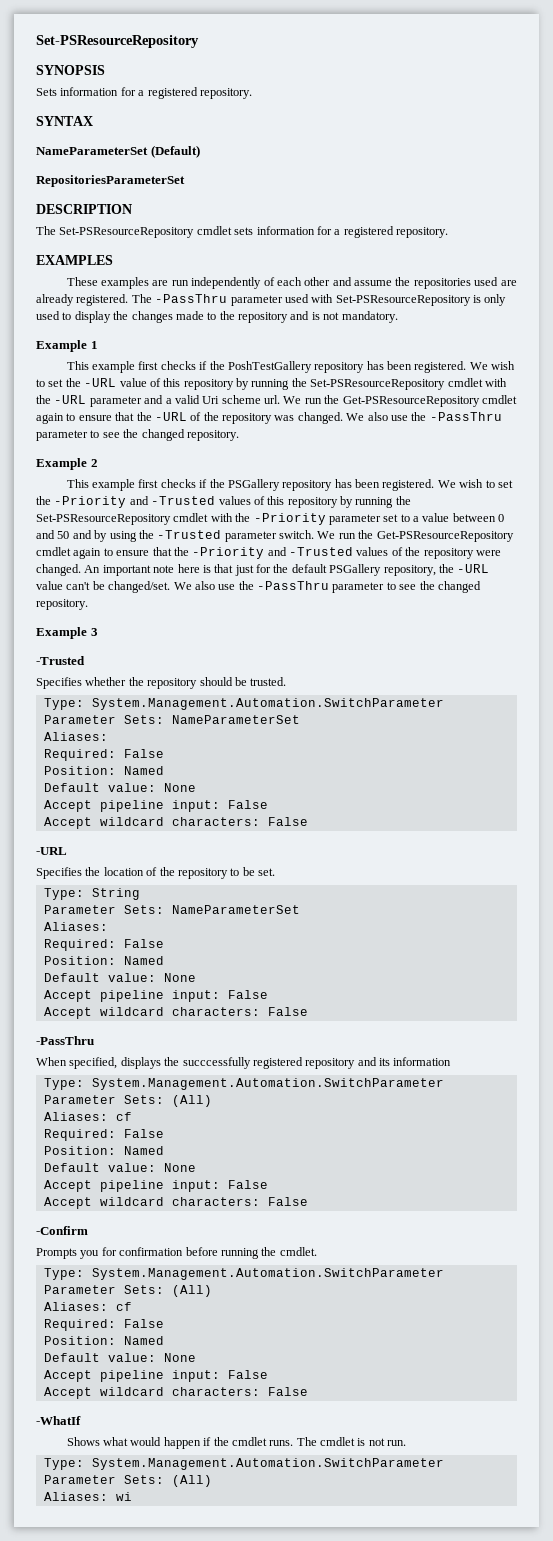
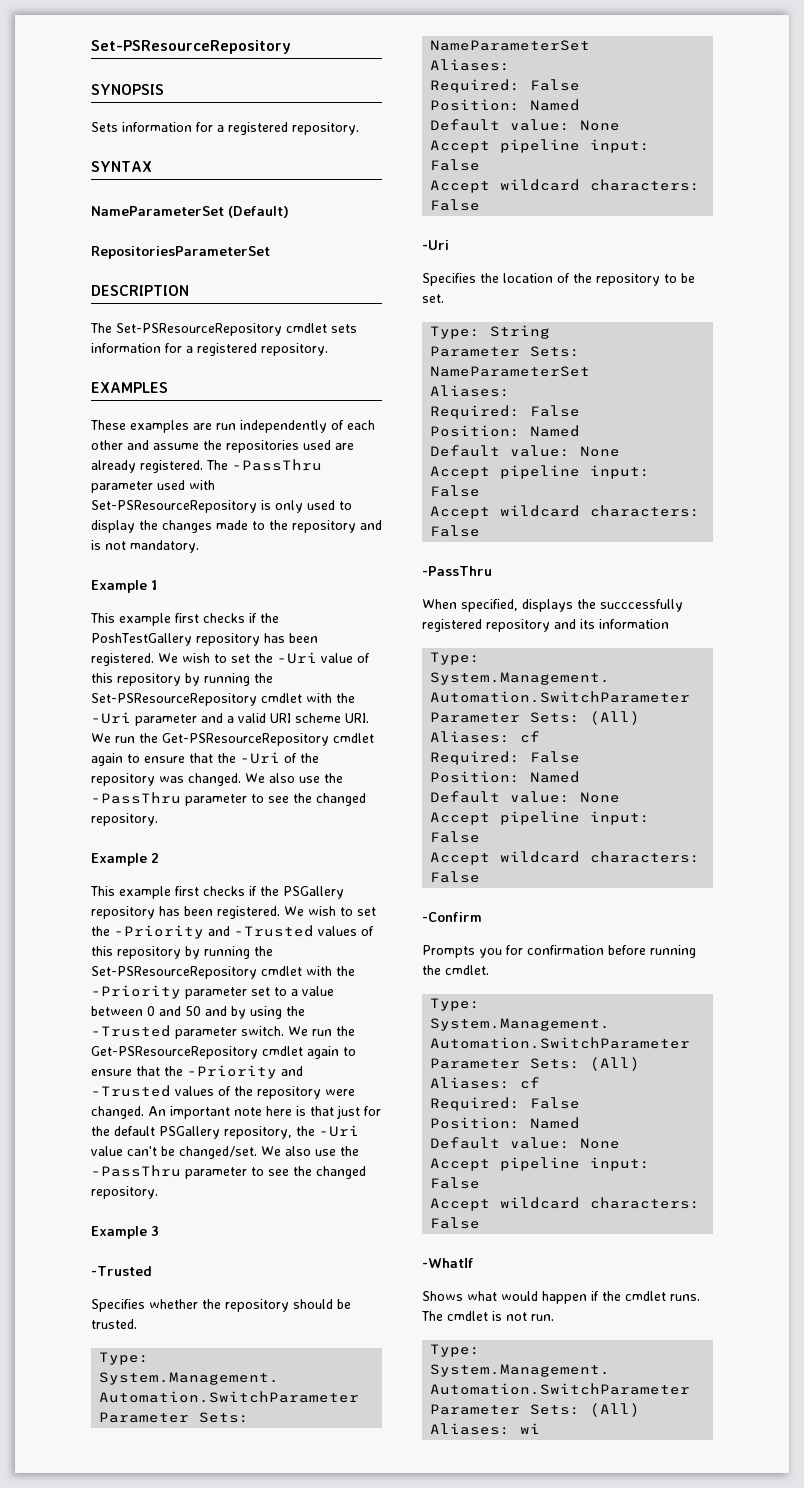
[84,378,117,387] -URL -> [277,652,317,664] -Uri
[54,395,87,404] -URL -> [91,712,131,724] -Uri
[202,395,280,404] Uri scheme url. -> [270,713,369,723] URI scheme URI.
[154,412,187,421] -URL -> [240,752,280,764] -Uri
[457,564,490,573] -URL -> [319,1125,359,1137] -Uri
[36,847,67,855] -URL -> [422,240,449,250] -Uri

